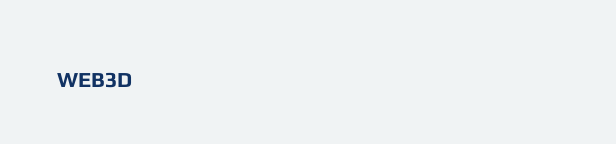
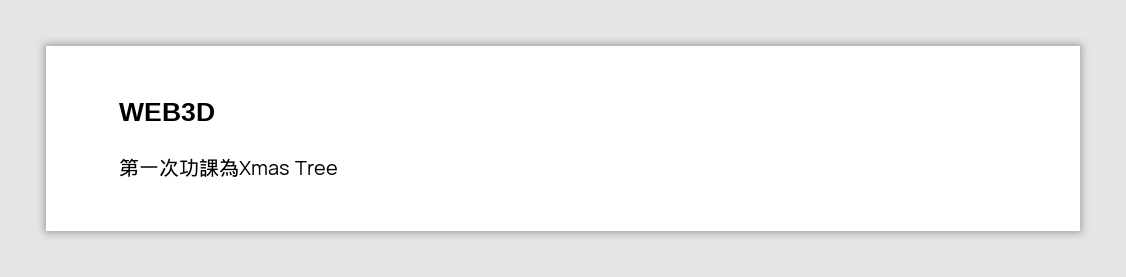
(132, 80) none -> [119,158,339,177] // 第一次功課為Xmas Tree

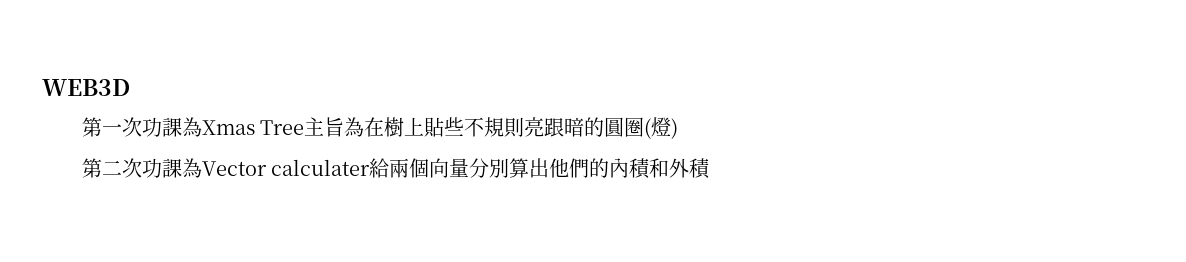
(339, 168) none -> [303,117,678,139] [81,158,711,179] 主旨為在樹上貼些不規則亮跟暗的圓圈(燈) // 第二次功課為Vector calculater給兩個向量分別算出他們的內積和外積

